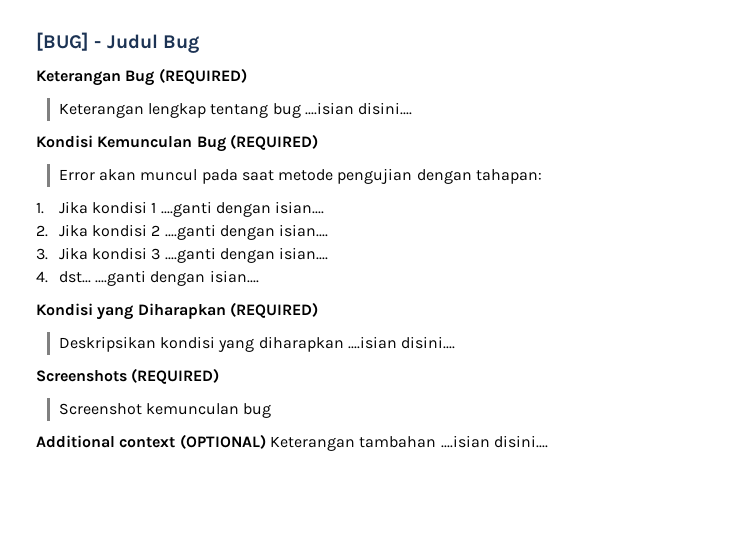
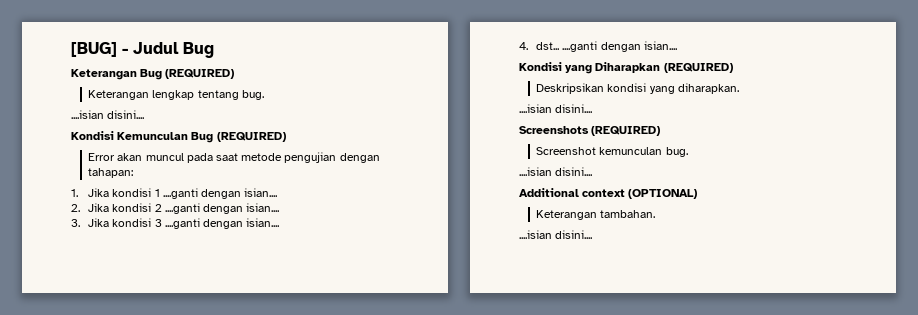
[272,103,301,118] bug -> [241,90,264,100] bug. //
[258,336,344,352] diharapkan -> [677,83,739,94] diharapkan. //
[243,403,272,418] bug -> [665,147,688,157] [519,167,593,176] bug. // ....isian disini....
[269,436,437,451] Keterangan tambahan -> [536,210,656,220] // Keterangan tambahan. //

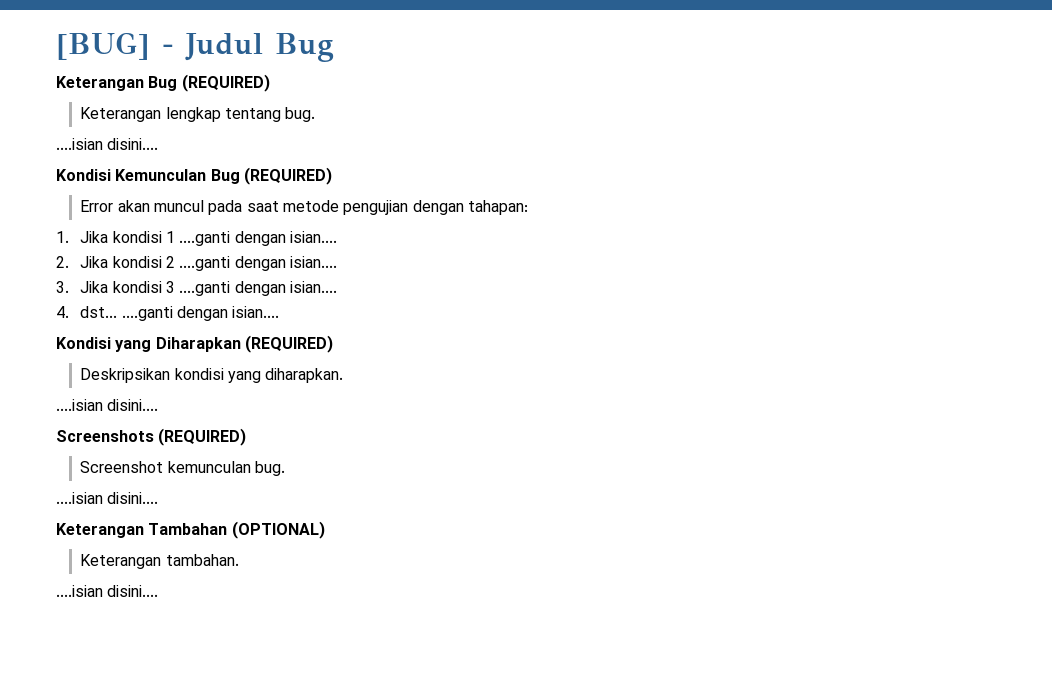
[519,188,626,197] Additional context -> [56,523,228,538] Keterangan Tambahan

